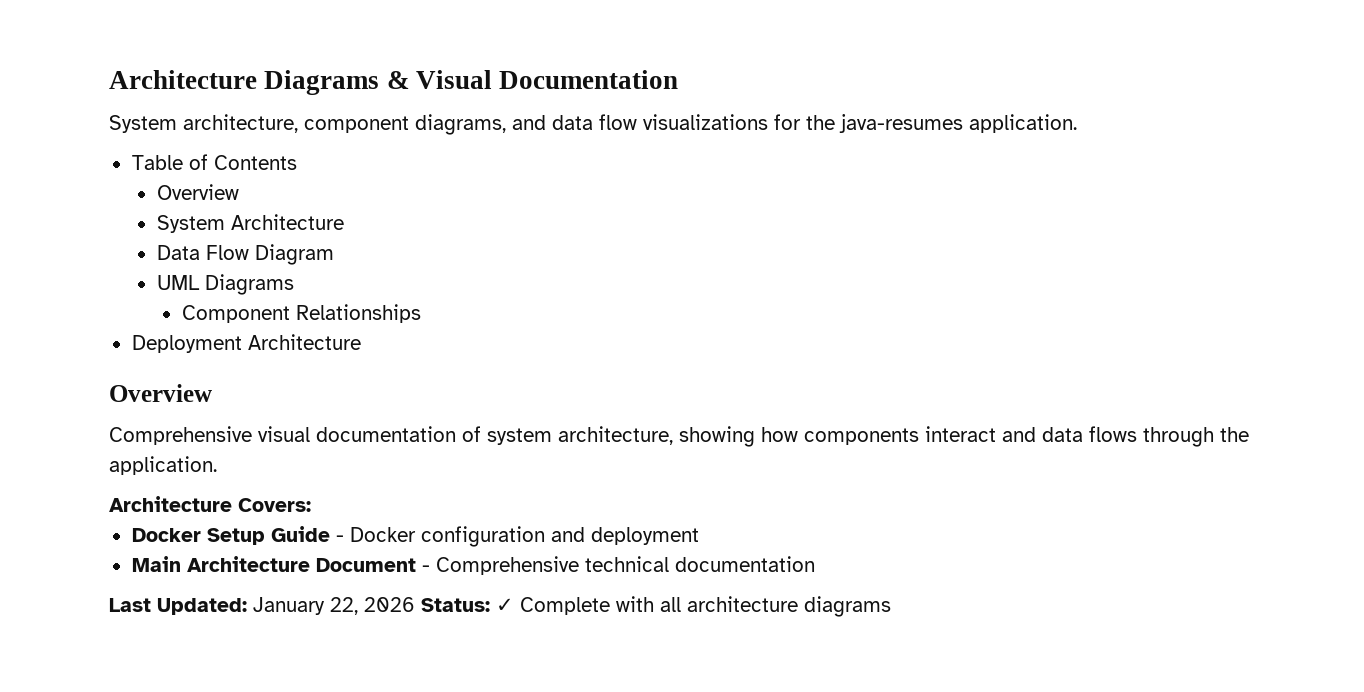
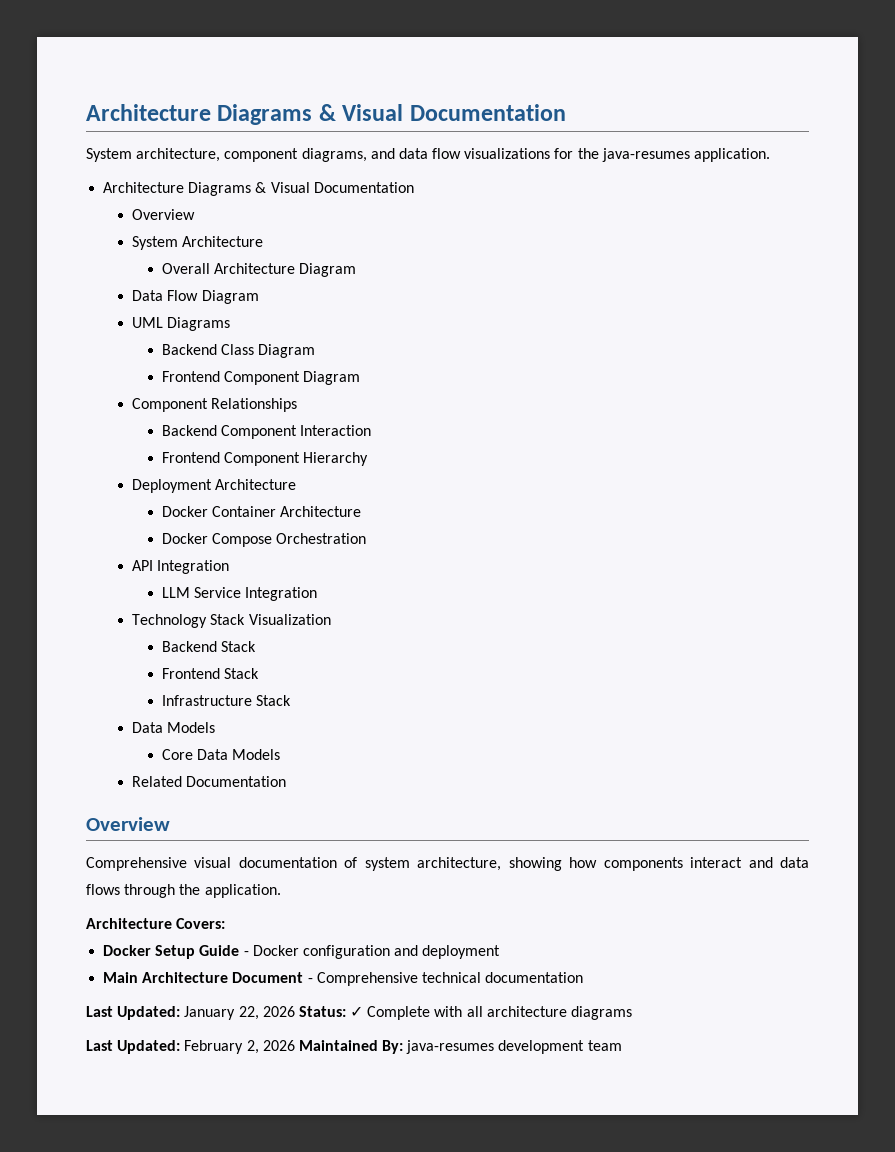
[131,154,297,170] Table of Contents -> [103,182,414,196] Architecture Diagrams & Visual Documentation
(344, 222) none -> [161,263,356,277] // Overall Architecture Diagram
[181,304,421,323] [131,334,361,353] Component Relationships // Deployment Architecture -> [161,344,315,358] [161,371,360,385] [132,398,298,412] [161,425,371,439] [161,452,368,466] [132,479,297,493] [161,506,361,517] [161,533,366,547] [132,560,230,574] [161,587,317,601] [132,614,331,628] [161,641,256,652] [161,668,259,679] [161,695,291,706] [132,722,216,733] [161,749,280,760] [132,776,287,787] Backend Class Diagram // Frontend Component Diagram // Component Relationships // Backend Component Interaction // Frontend Component Hierarchy // Deployment Architecture // Docker Container Architecture // Docker Compose Orchestration // API Integration // LLM Service Integration // Technology Stack Visualization // Backend Stack // Frontend Stack // Infrastructure Stack // Data Models // Core Data Models // Related Documentation
(891, 606) none -> [86,1040,622,1054] // Last Updated: February 2, 2026 Maintained By: java-resumes development team

